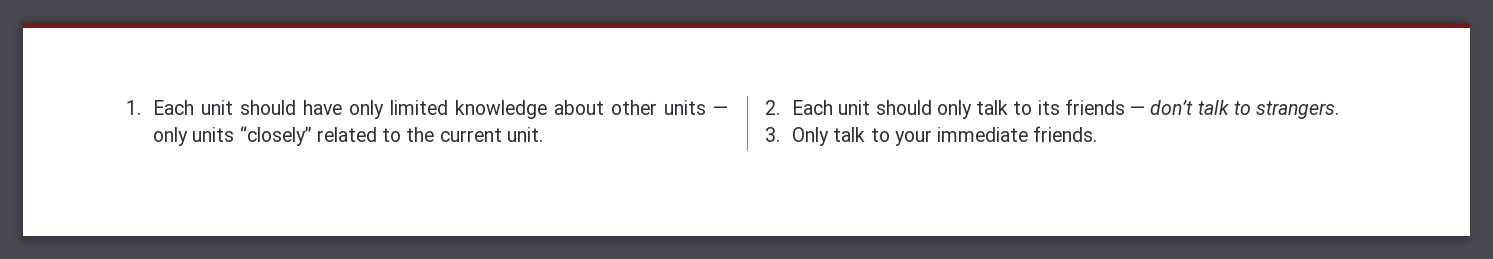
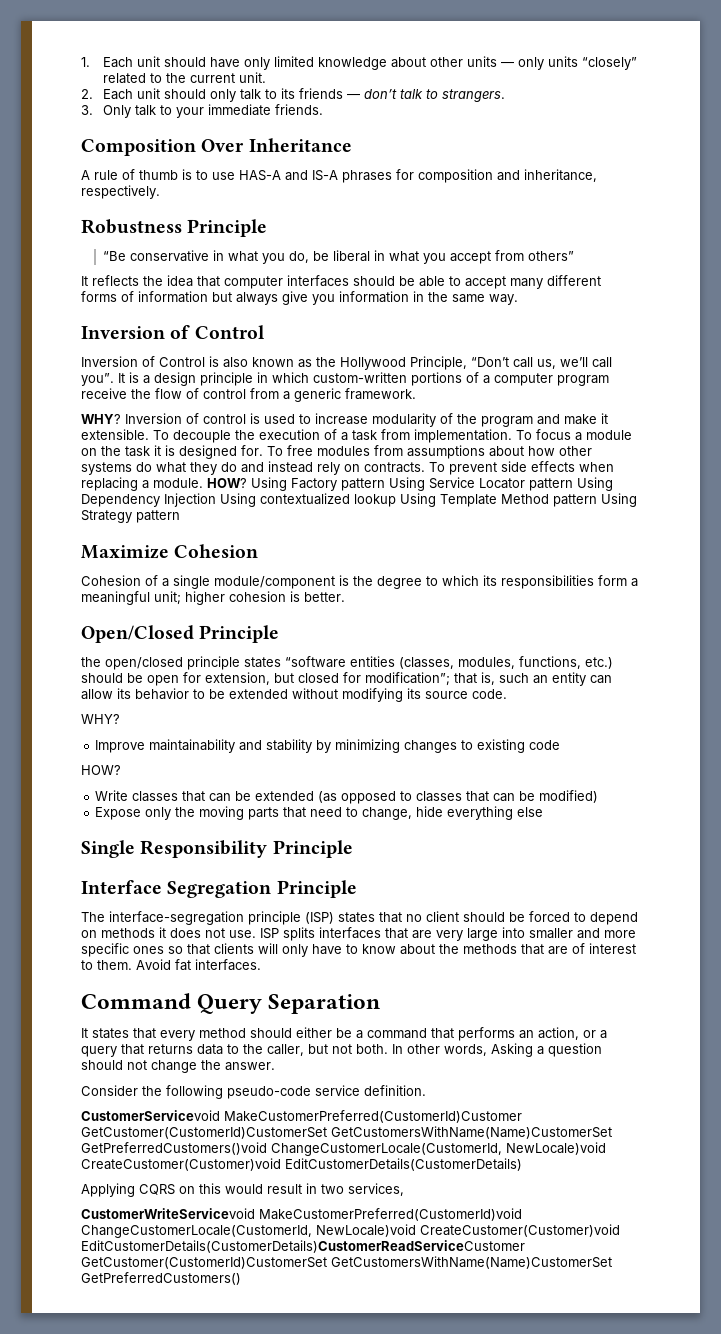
(1098, 134) none -> [81,138,352,156] [81,169,597,183] [81,185,160,199] [81,219,268,237] [103,250,575,264] [81,275,601,289] [81,291,518,305] [81,325,265,339] [81,356,612,370] [81,372,609,386] [81,388,416,402] [81,413,608,427] [81,429,632,443] [81,445,592,459] [81,461,614,475] [81,477,613,491] [81,493,637,507] [81,510,180,523] [81,544,259,559] [81,575,638,589] [81,591,345,605] [81,625,280,643] [81,656,613,670] [81,672,612,686] [81,688,507,702] [81,714,120,724] [95,739,561,753] [81,765,121,775] [95,790,599,804] [95,806,544,820] [81,840,353,858] [81,880,357,898] [81,911,638,925] [81,927,636,941] [81,943,636,957] [81,959,261,971] [81,993,381,1014] [81,1027,607,1041] [81,1043,602,1057] [81,1060,275,1073] [81,1085,426,1099] [81,1110,522,1123] [81,1126,612,1139] [81,1142,606,1156] [81,1158,522,1171] [81,1183,404,1197] [81,1208,522,1221] [81,1224,620,1238] [81,1240,525,1253] [81,1256,612,1269] [81,1272,241,1285] // Composition Over Inheritance // A rule of thumb is to use HAS-A and IS-A phrases for composition and inheritance, respectively. // Robustness Principle // “Be conservative in what you do, be liberal in what you accept from others” // It reflects the idea that computer interfaces should be able to accept many different forms of information but always give you information in the same way. // Inversion of Control // Inversion of Control is also known as the Hollywood Principle, “Don’t call us, we’ll call you”. It is a design principle in which custom-written portions of a computer program receive the flow of control from a generic framework. // WHY? Inversion of control is used to increase modularity of the program and make it extensible. To decouple the execution of a task from implementation. To focus a module on the task it is designed for. To free modules from assumptions about how other systems do what they do and instead rely on contracts. To prevent side effects when replacing a module. HOW? Using Factory pattern Using Service Locator pattern Using Dependency Injection Using contextualized lookup Using Template Method pattern Using Strategy pattern // Maximize Cohesion // Cohesion of a single module/component is the degree to which its responsibilities form a meaningful unit; higher cohesion is better. // Open/Closed Principle // the open/closed principle states “software entities (classes, modules, functions, etc.) should be open for extension, but closed for modification”; that is, such an entity can allow its behavior to be extended without modifying its source code. // WHY? // Improve maintainability and stability by minimizing changes to existing code // HOW? // Write classes that can be extended (as opposed to classes that can be modified) // Expose only the moving parts that need to change, hide everything else // Single Responsibility Principle // Interface Segregation Principle // The interface-segregation principle (ISP) states that no client should be forced to depend on methods it does not use. ISP splits interfaces that are very large into smaller and more specific ones so that clients will only have to know about the methods that are of interest to them. Avoid fat interfaces. // Command Query Separation // It states that every method should either be a command that performs an action, or a query that returns data to the caller, but not both. In other words, Asking a question should not change the answer. // Consider the following pseudo-code service definition. // CustomerServicevoid MakeCustomerPreferred(CustomerId)Customer GetCustomer(CustomerId)CustomerSet GetCustomersWithName(Name)CustomerSet GetPreferredCustomers()void ChangeCustomerLocale(CustomerId, NewLocale)void CreateCustomer(Customer)void EditCustomerDetails(CustomerDetails) // Applying CQRS on this would result in two services, // CustomerWriteServicevoid MakeCustomerPreferred(CustomerId)void ChangeCustomerLocale(CustomerId, NewLocale)void CreateCustomer(Customer)void EditCustomerDetails(CustomerDetails)CustomerReadServiceCustomer GetCustomer(CustomerId)CustomerSet GetCustomersWithName(Name)CustomerSet GetPreferredCustomers()

